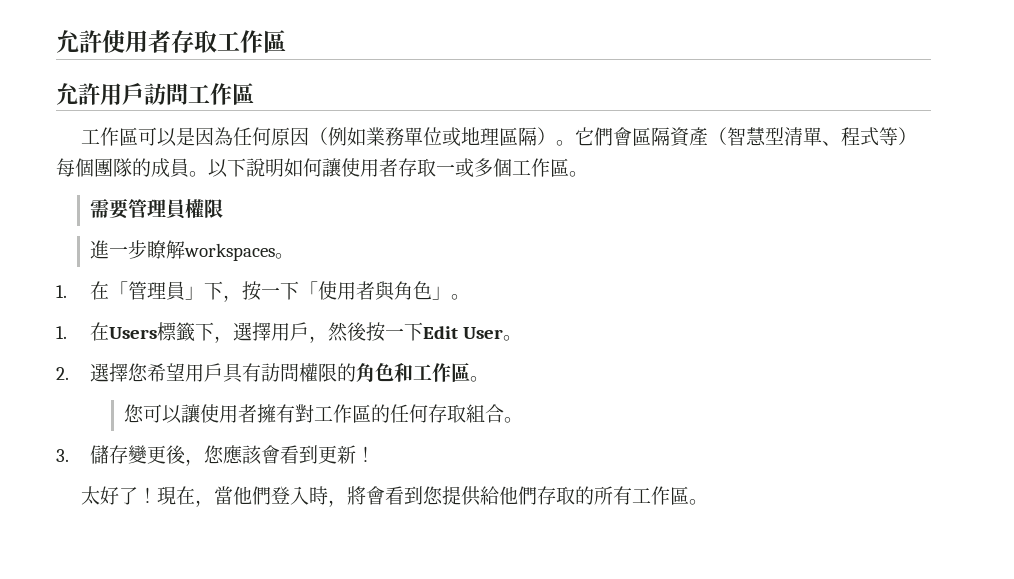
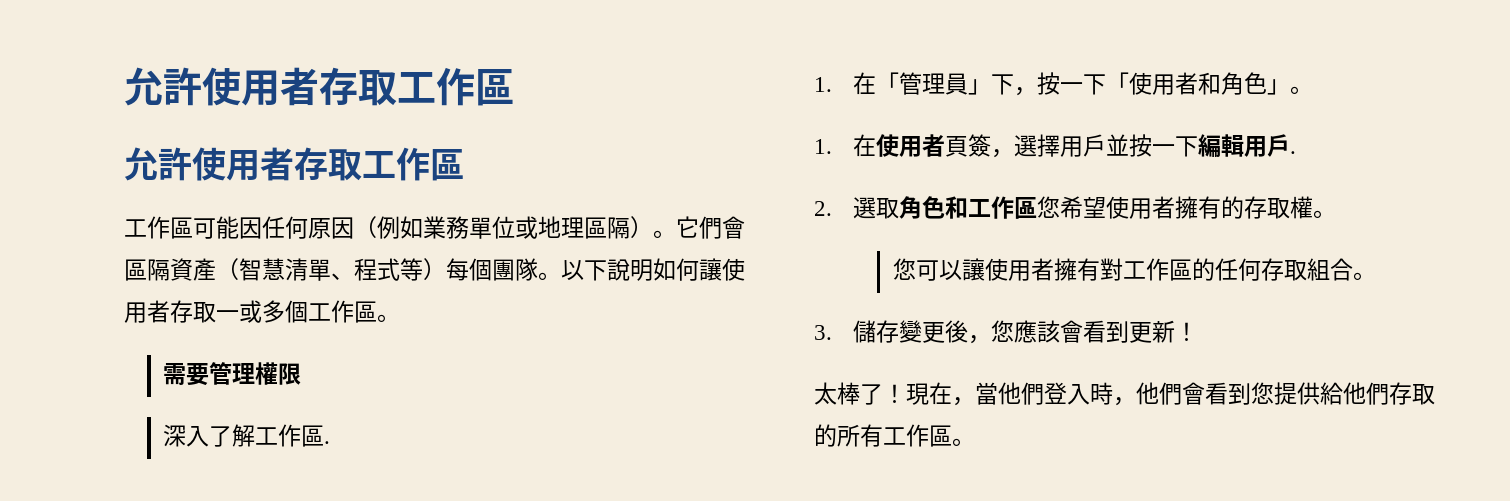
[100,82,188,105] 用戶訪問 -> [192,147,362,181] 使用者存取
[156,127,233,147] 以是因為 -> [216,216,262,239] 能因
[764,127,784,145] 型 -> (285, 269) none
[132,158,189,178] 的成員 -> (538, 269) none
[166,199,186,219] 員 -> (256, 373) none
[90,240,295,261] 進一步瞭解workspaces。 -> [163,424,331,447] 深入了解工作區.
[375,281,396,301] 與 -> [1198,72,1222,95] 和
[109,322,523,343] [56,363,471,383] Users標籤下，選擇用戶，然後按一下Edit User。 // 2.選擇您希望用戶具有訪問權限的角色和工作區 -> [876,134,1297,158] [814,196,1314,219] 使用者頁簽，選擇用戶並按一下編輯用戶. // 2.選取角色和工作區您希望使用者擁有的存取權
[99,486,119,505] 好 -> [837,382,860,405] 棒
[346,486,366,505] 將 -> [1136,382,1182,405] 他們

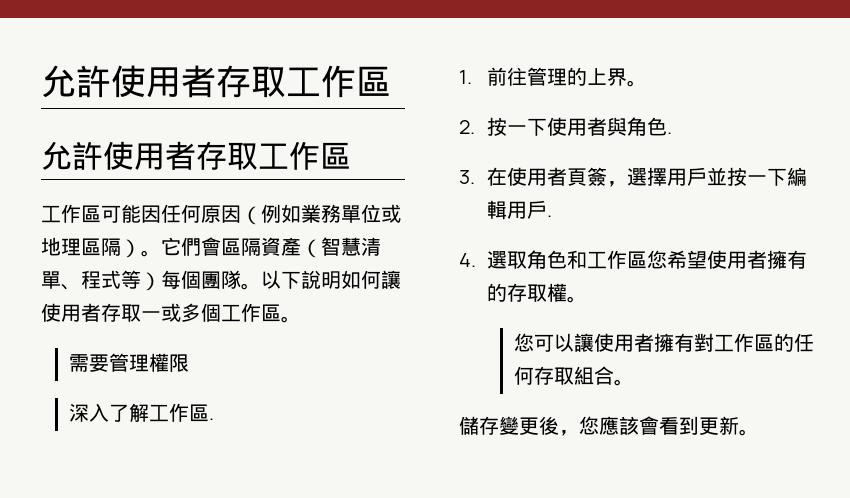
[853,72,1314,96] [814,139,832,154] 在「管理員」下，按一下「使用者和角色」。 // 1. -> [486,67,647,87] [459,117,672,136] [459,170,475,184] 前往管理的上界。 // 2.按一下使用者與角色. // 3.
[814,201,832,216] 2. -> [459,253,476,267] 4.
[814,325,832,340] 3. -> (635, 382) none
[1175,322,1199,341] [814,382,1435,406] [814,424,952,447] ！ // 太棒了！現在，當他們登入時，他們會看到您提供給他們存取的所有工作區 -> (739, 425) none

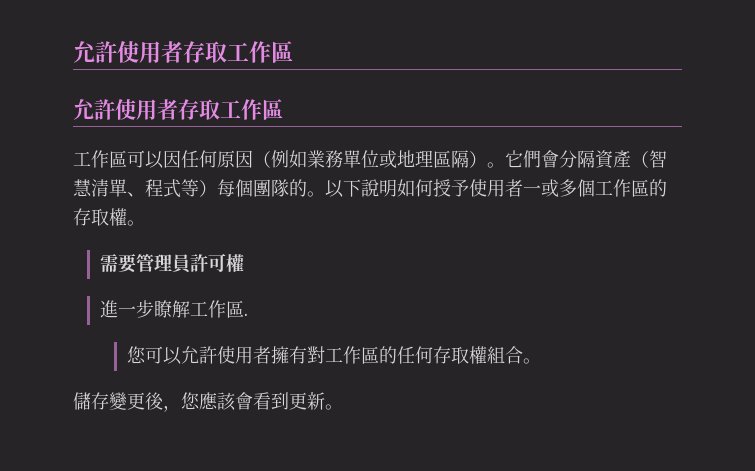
[121,204,141,223] 能 -> [145,151,164,169] 以
[221,238,241,256] 區 -> [559,150,577,168] 分
(241, 279) none -> [289,179,307,197] 的
[381,270,401,289] [41,303,141,322] 讓使用者存取 -> [433,179,523,197] 授予使用者
(281, 313) none -> [649,179,667,197] [73,208,127,226] 的存取權
[148,353,189,372] [68,403,129,422] 權限 // 深入了 -> [171,253,244,273] [99,300,172,318] 員許可權 // 進一步瞭
[459,67,647,87] [459,117,672,136] [459,167,807,187] [486,200,552,220] [459,250,807,269] [486,283,587,303] // 1.前往管理的上界。 // 2.按一下使用者與角色. // 3.在使用者頁簽，選擇用戶並按一下編輯用戶. // 4.選取角色和工作區您希望使用者擁有的存取權。 -> (248, 314) none
[574,333,595,352] 讓 -> [180,346,217,364] 允許
(575, 376) none -> [468,346,487,364] 權

